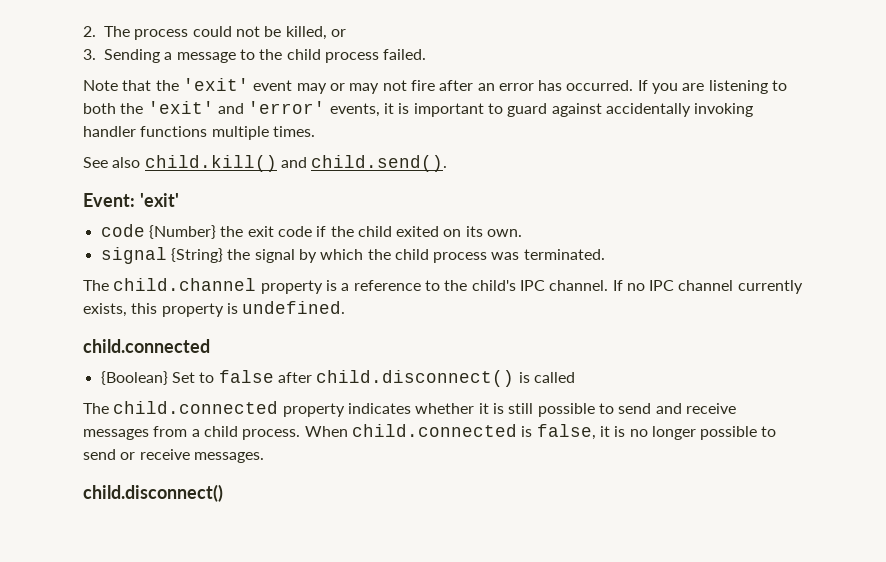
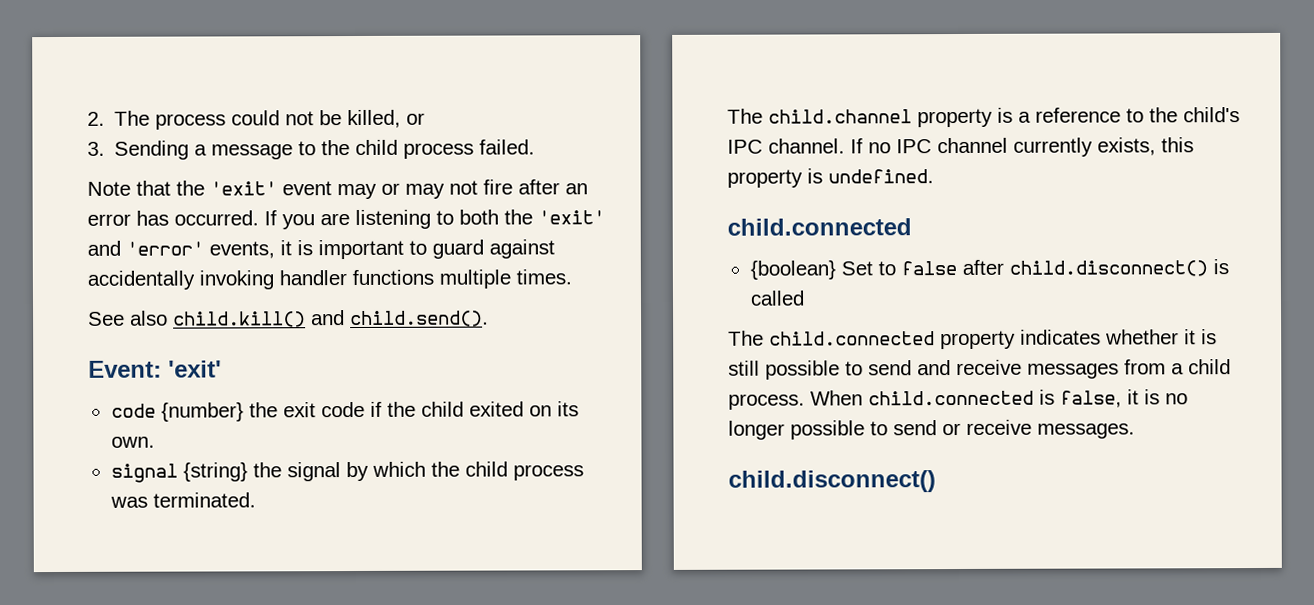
[148,225,216,239] {Number} -> [160,402,244,422] {number}
[170,248,223,263] {String} -> [182,462,248,482] {string}
[100,371,168,385] {Boolean} -> [749,260,836,280] {boolean}

